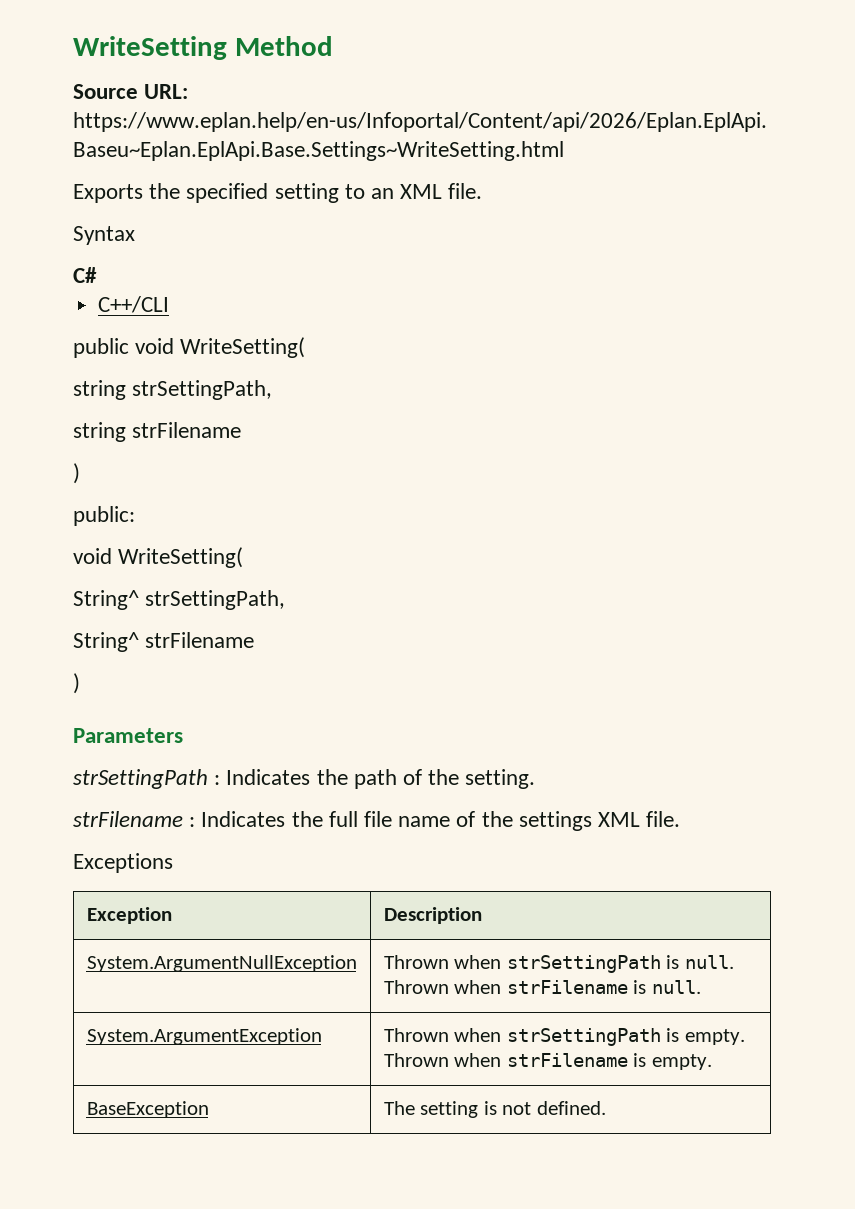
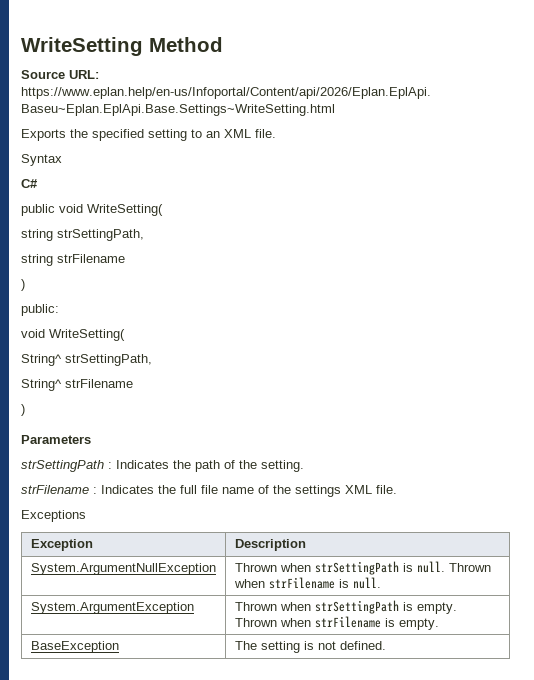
[98,296,170,313] // C++/CLI -> (38, 183) none

